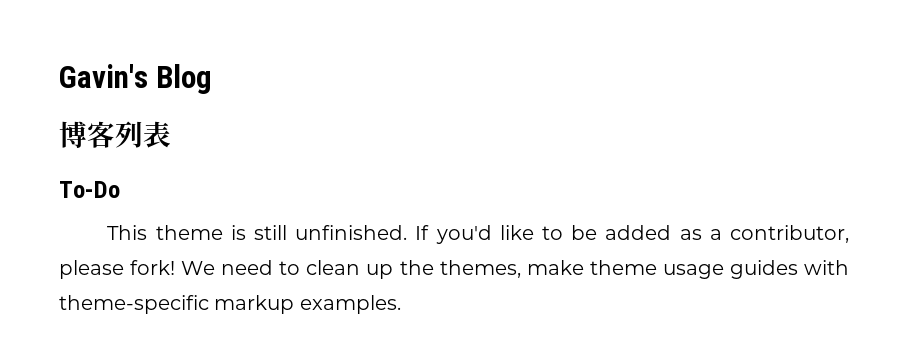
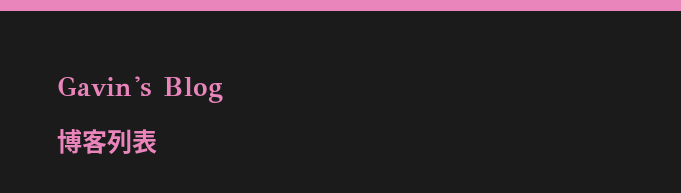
[59,181,120,198] [107,225,849,244] [59,260,850,279] [59,295,401,314] // To-Do // This theme is still unfinished. If you'd like to be added as a contributor, please fork! We need to clean up the themes, make theme usage guides with theme-specific markup examples. -> (157, 141) none

